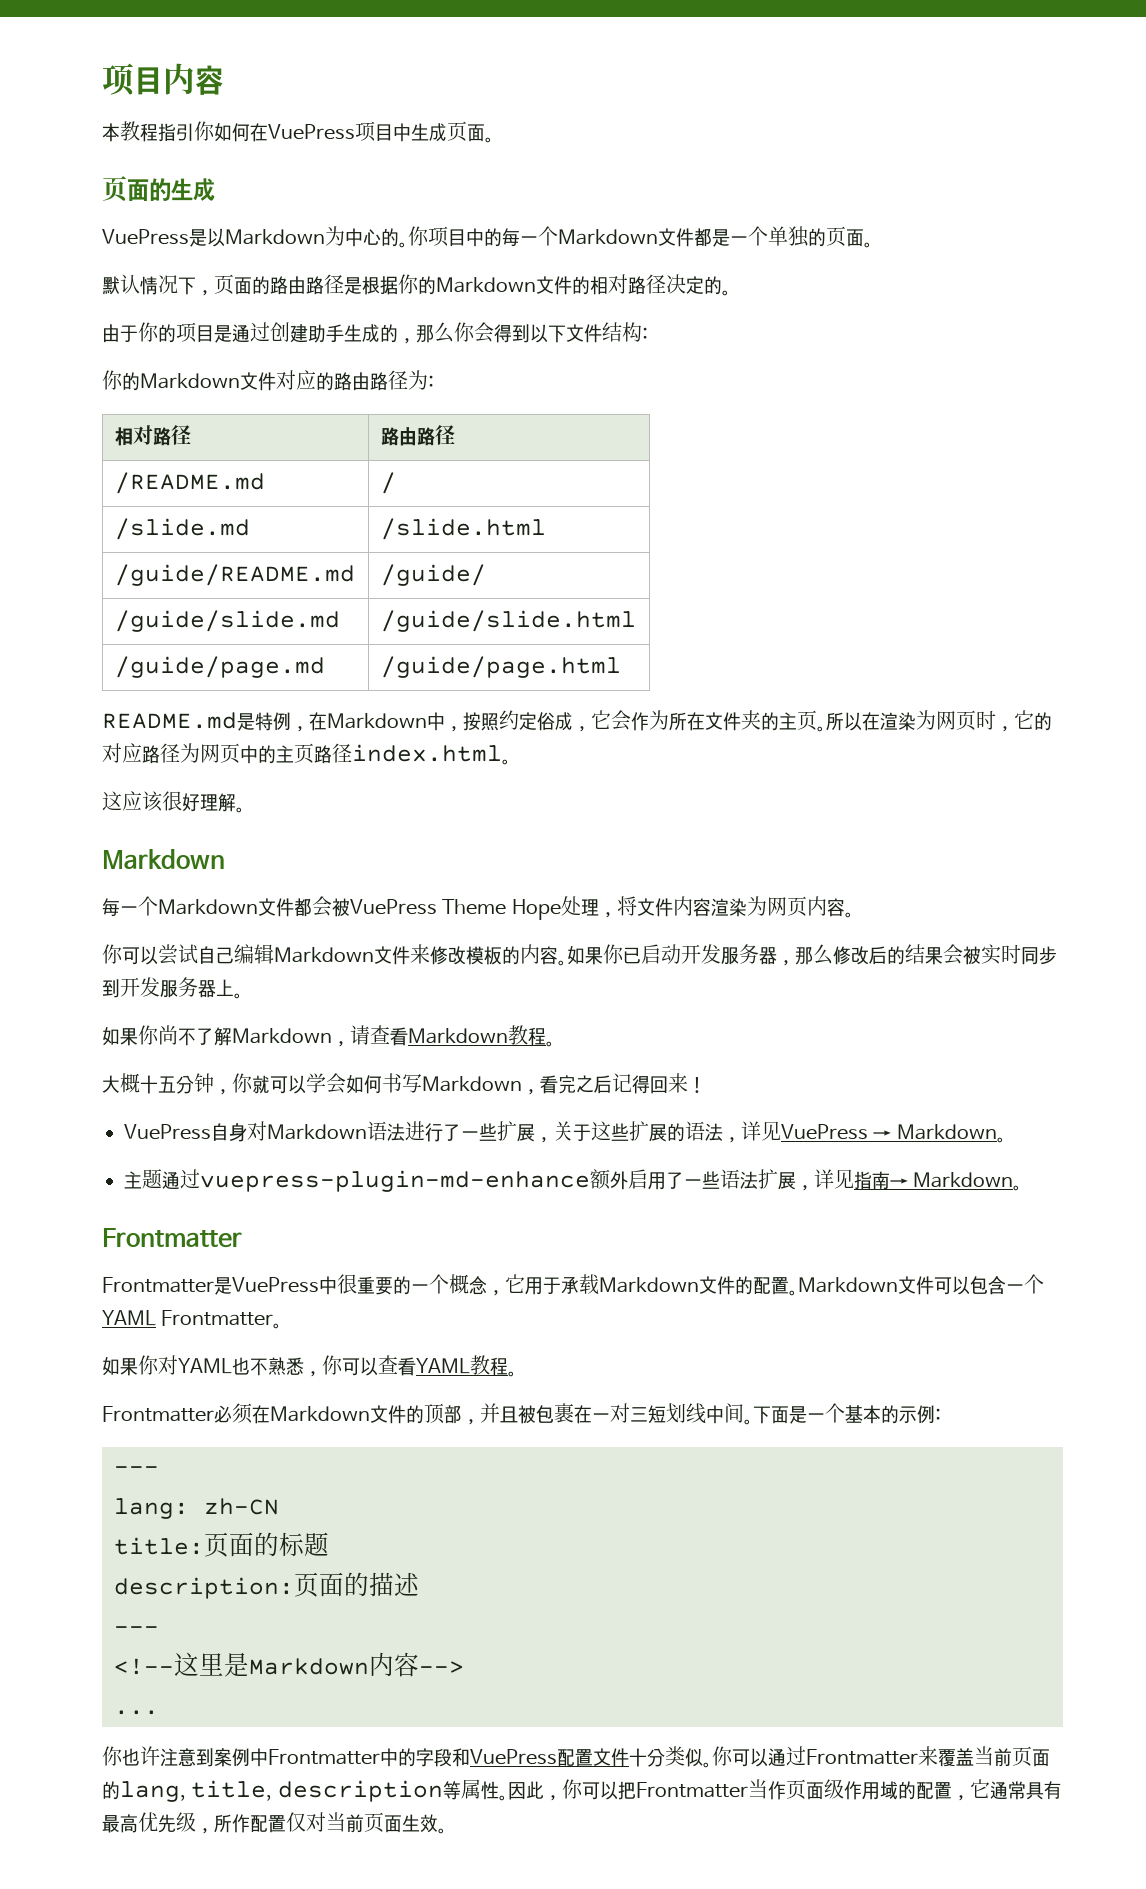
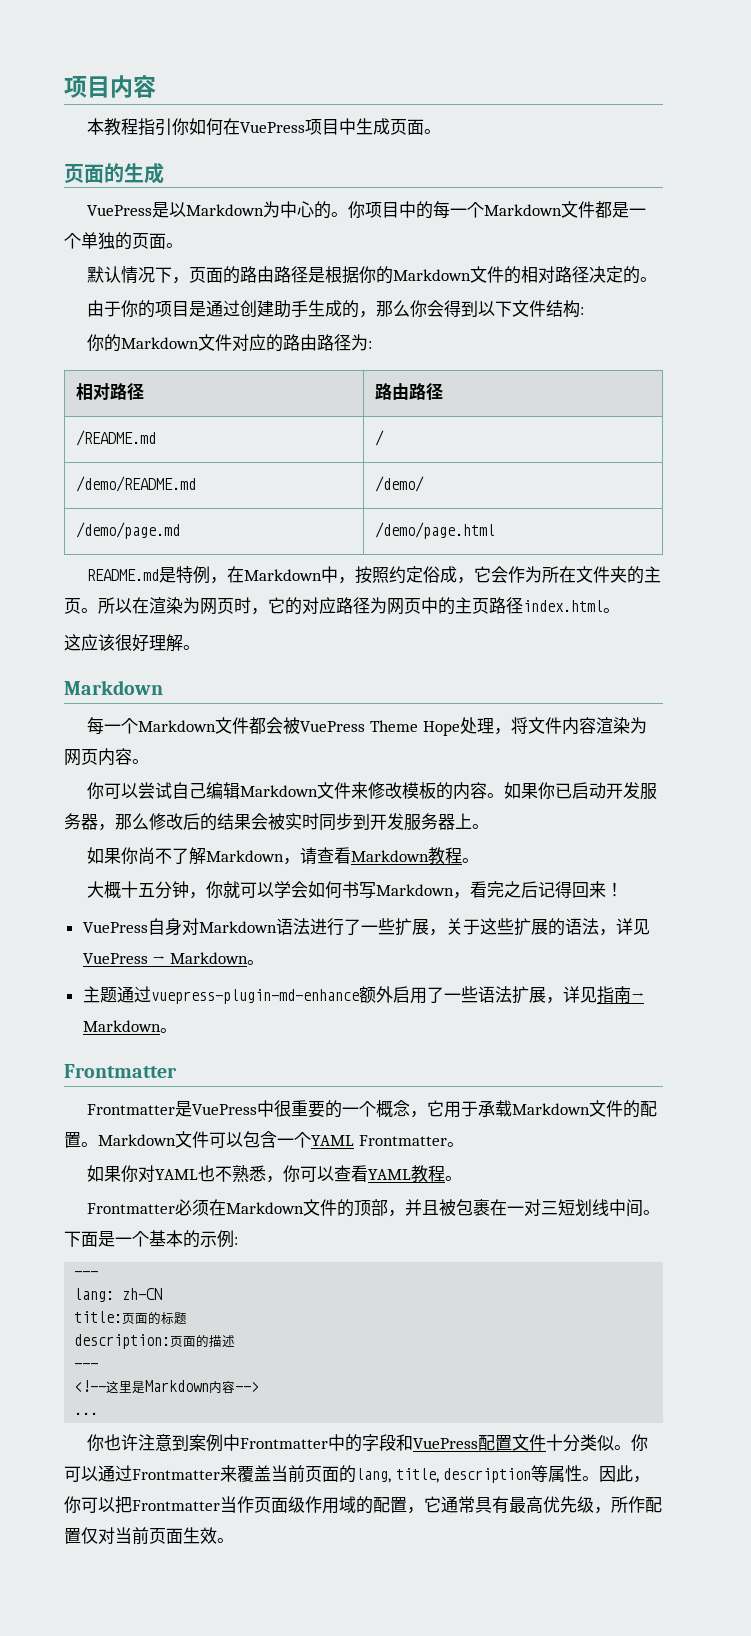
[114,518,250,540] [380,518,546,540] [114,564,355,586] [380,564,486,586] [114,610,340,632] [380,610,636,632] [114,656,325,678] [380,656,621,678] /slide.md | /slide.html // /guide/README.md | /guide/ // /guide/slide.md | /guide/slide.html // /guide/page.md | /guide/page.html -> [75,476,196,492] [374,476,424,492] [75,522,180,539] [374,522,495,539] /demo/README.md | /demo/ // /demo/page.md | /demo/page.html

